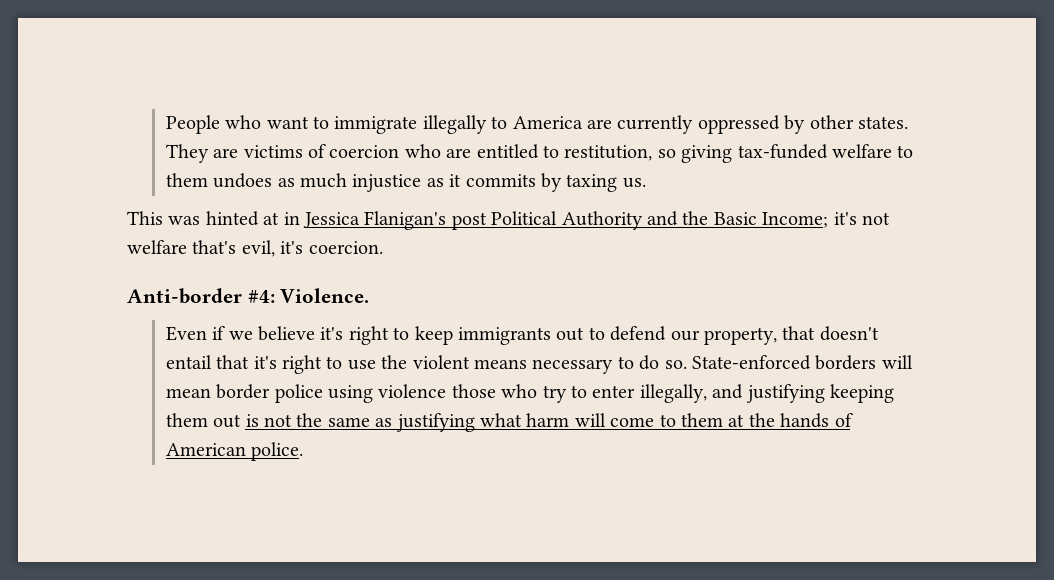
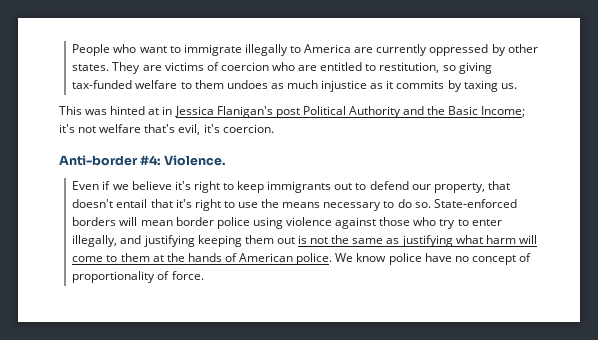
[412,355,470,369] violent -> (280, 203) none
(447, 391) none -> [335,217,377,229] against
(304, 451) none -> [335,253,531,265] [72,271,204,283] We know police have no concept of proportionality of force.

